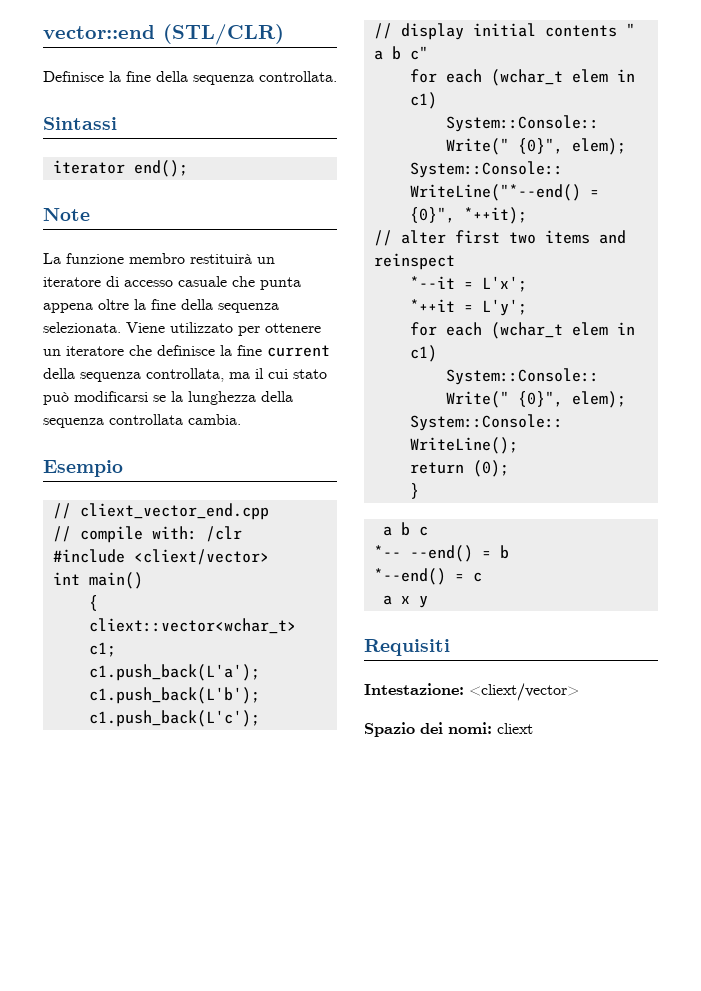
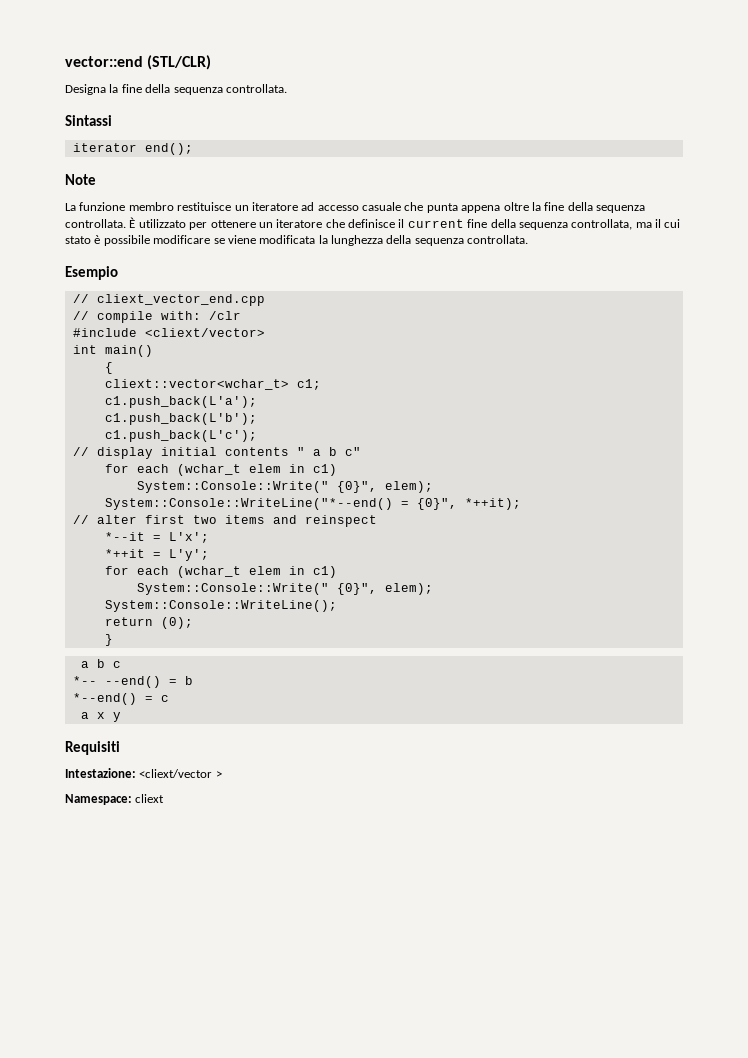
[43,71,104,82] Definisce -> [65,84,106,95] Designa
[190,254,275,264] [43,276,119,287] restituirà un iteratore di -> [177,202,315,211] restituisce un iteratore ad
[43,322,165,333] selezionata. Viene -> [65,217,136,228] controllata. È
[220,345,330,357] la fine current -> [398,219,488,228] il current fine
[43,391,166,405] può modificarsi se -> [94,235,316,246] è possibile modificare se viene modificata
[109,414,241,425] controllata cambia. -> [467,235,529,244] controllata.
[469,683,579,701] [364,722,492,737] <cliext/vector> // Spazio dei nomi: -> [139,769,222,778] [65,794,132,805] <cliext/vector > // Namespace:

